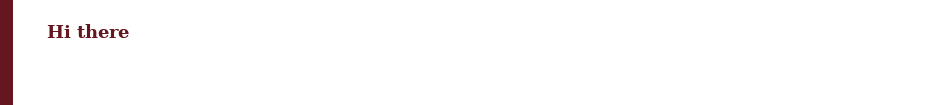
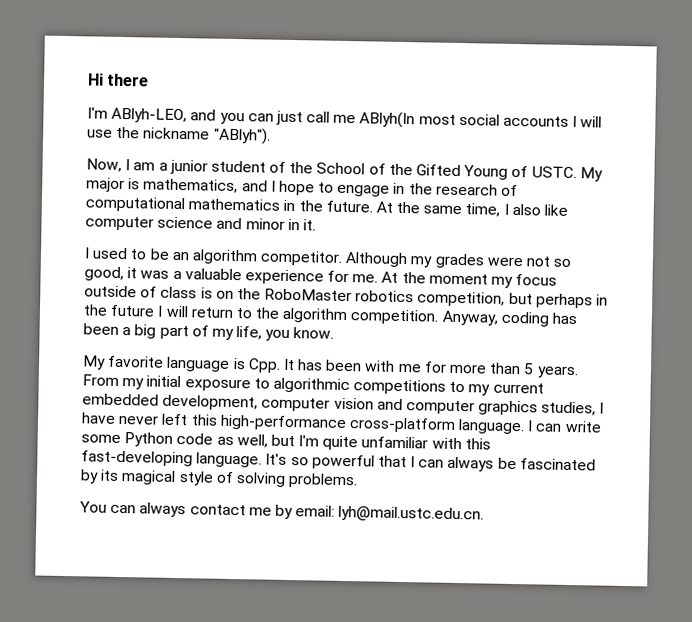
(129, 31) none -> [87,107,603,129] [87,126,271,145] [86,158,603,182] [86,177,519,197] [85,196,569,217] [85,216,316,231] [84,247,572,269] [84,266,558,288] [84,285,609,309] [83,304,578,327] [83,323,335,342] [82,355,579,379] [82,374,544,396] [82,393,605,416] [81,412,602,435] [81,432,491,451] [81,450,596,472] [80,469,359,489] [79,501,485,523] // I'm ABlyh-LEO, and you can just call me ABlyh(In most social accounts I will use the nickname "ABlyh"). // Now, I am a junior student of the School of the Gifted Young of USTC. My major is mathematics, and I hope to engage in the research of computational mathematics in the future. At the same time, I also like computer science and minor in it. // I used to be an algorithm competitor. Although my grades were not so good, it was a valuable experience for me. At the moment my focus outside of class is on the RoboMaster robotics competition, but perhaps in the future I will return to the algorithm competition. Anyway, coding has been a big part of my life, you know. // My favorite language is Cpp. It has been with me for more than 5 years. From my initial exposure to algorithmic competitions to my current embedded development, computer vision and computer graphics studies, I have never left this high-performance cross-platform language. I can write some Python code as well, but I'm quite unfamiliar with this fast-developing language. It's so powerful that I can always be fascinated by its magical style of solving problems. // You can always contact me by email: lyh@mail.ustc.edu.cn.

